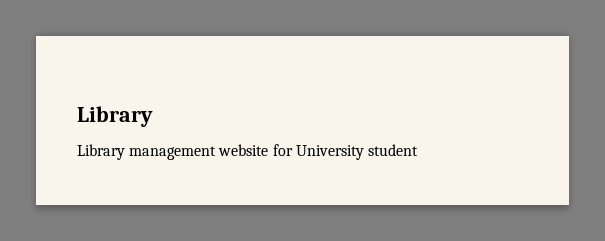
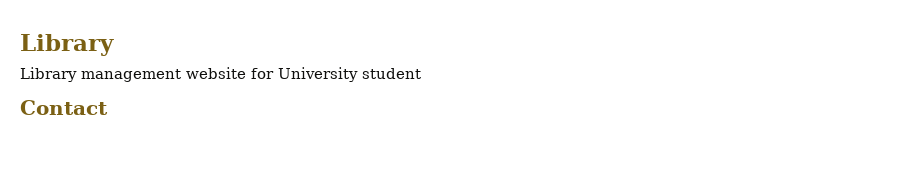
(418, 150) none -> [20,100,108,115] // Contact

